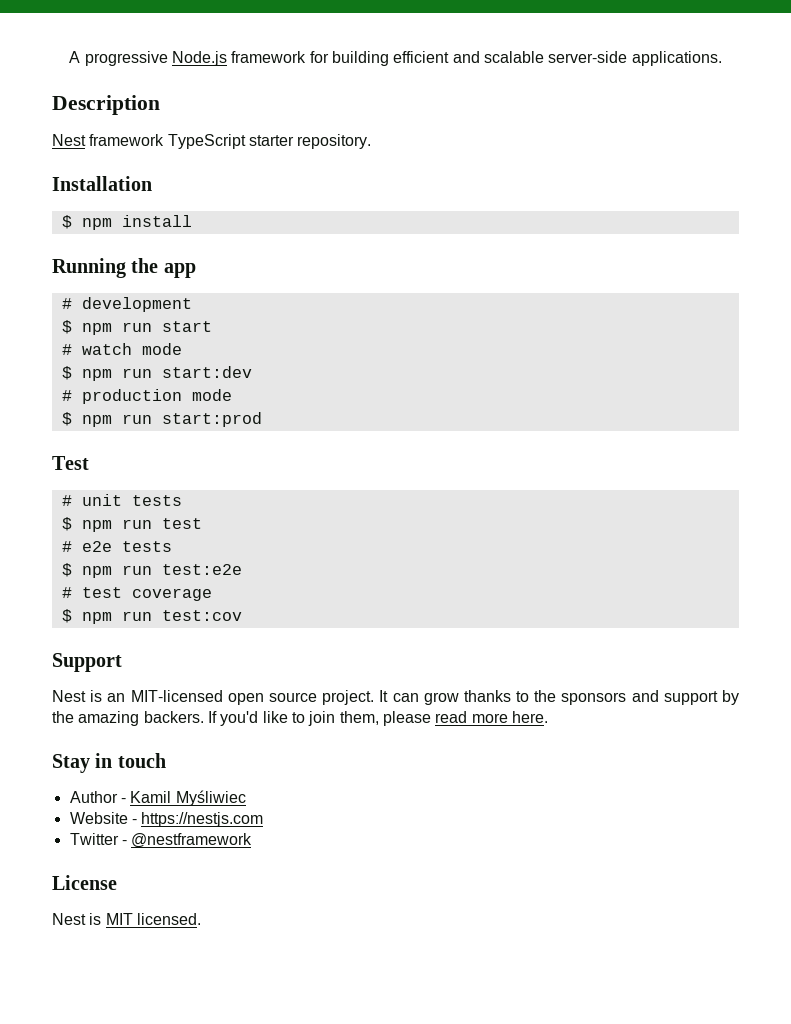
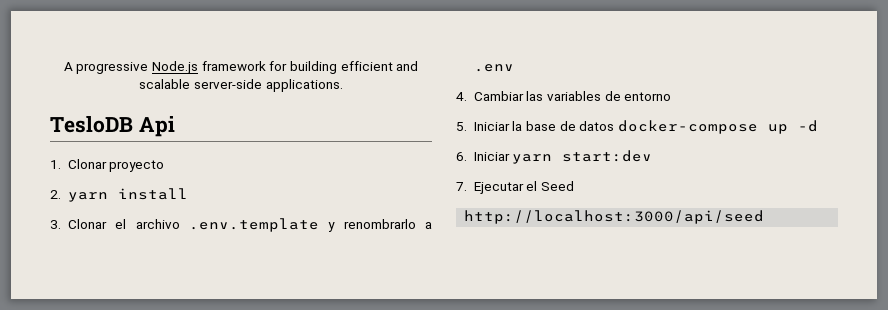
[52,95,160,115] [52,134,372,149] [52,176,152,191] [61,215,192,230] [52,258,196,278] [61,297,192,312] [61,320,212,335] [61,343,182,355] [61,366,252,381] [61,389,232,404] [61,412,262,427] [52,456,89,470] [61,494,182,506] [61,517,202,532] [61,541,172,552] [61,563,242,578] [61,587,212,601] [61,609,242,624] [52,653,122,672] [52,690,739,705] [52,711,548,726] [52,753,166,773] [69,790,246,806] [69,812,264,827] [69,833,253,848] [52,875,117,890] [52,913,201,925] Description // Nest framework TypeScript starter repository. // Installation // $ npm install // Running the app // # development // $ npm run start // # watch mode // $ npm run start:dev // # production mode // $ npm run start:prod // Test // # unit tests // $ npm run test // # e2e tests // $ npm run test:e2e // # test coverage // $ npm run test:cov // Support // Nest is an MIT-licensed open source project. It can grow thanks to the sponsors and support by the amazing backers. If you'd like to join them, please read more here. // Stay in touch // Author - Kamil Myśliwiec // Website - https://nestjs.com // Twitter - @nestframework // License // Nest is MIT licensed. -> [50,116,175,137] [50,159,165,172] [50,188,188,202] [50,218,432,232] [473,64,514,72] [456,91,672,101] [456,120,818,134] [456,150,653,164] [456,181,575,194] [464,210,765,224] TesloDB Api // 1. Clonar proyecto // 2. yarn install // 3. Clonar el archivo .env.template y renombrarlo a .env // 4. Cambiar las variables de entorno // 5. Iniciar la base de datos docker-compose up -d // 6. Iniciar yarn start:dev // 7. Ejecutar el Seed // http://localhost:3000/api/seed

